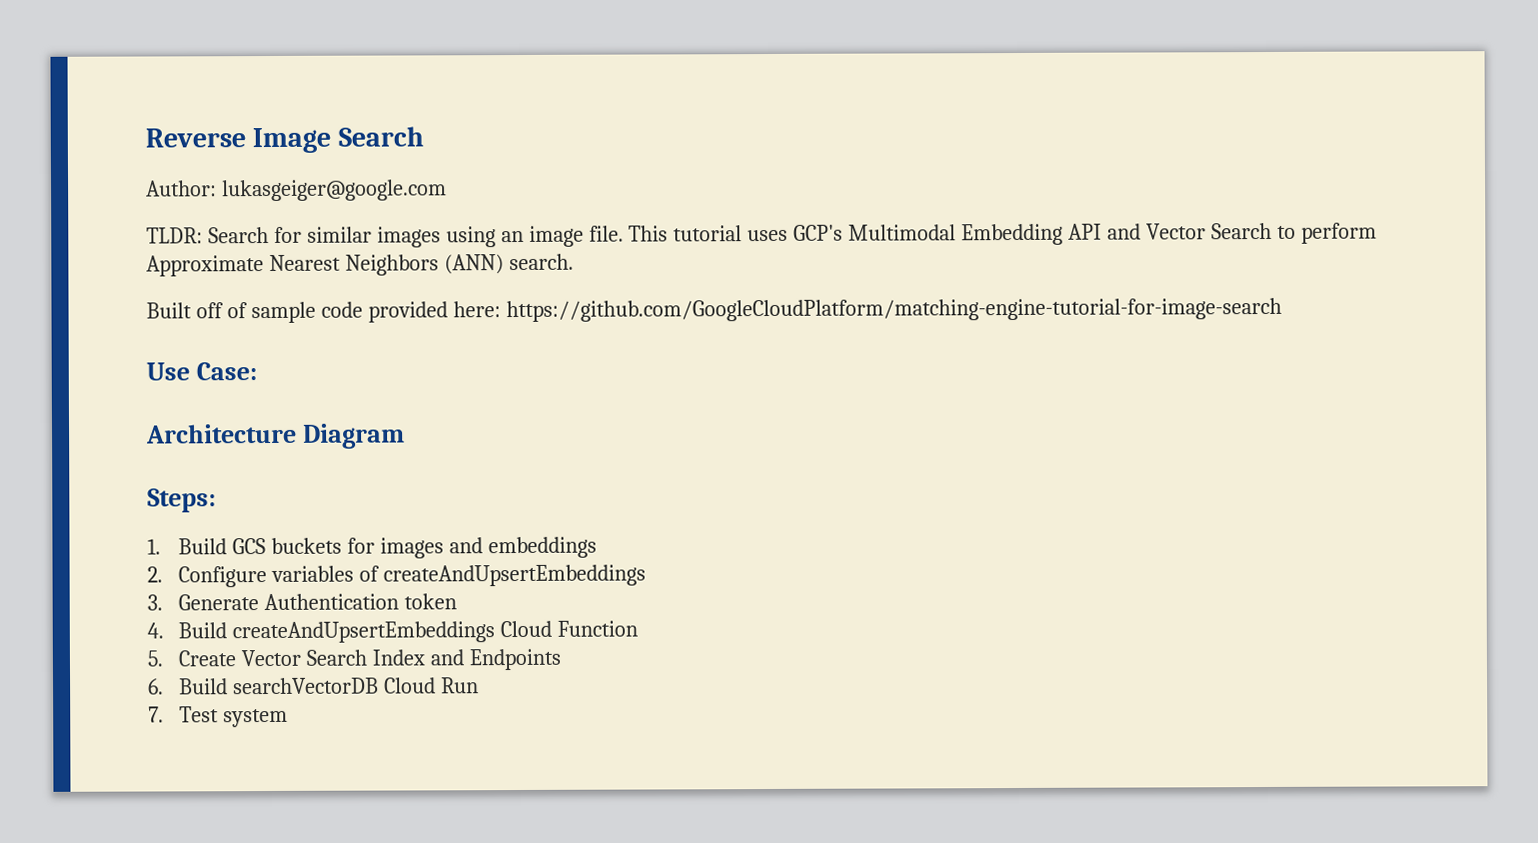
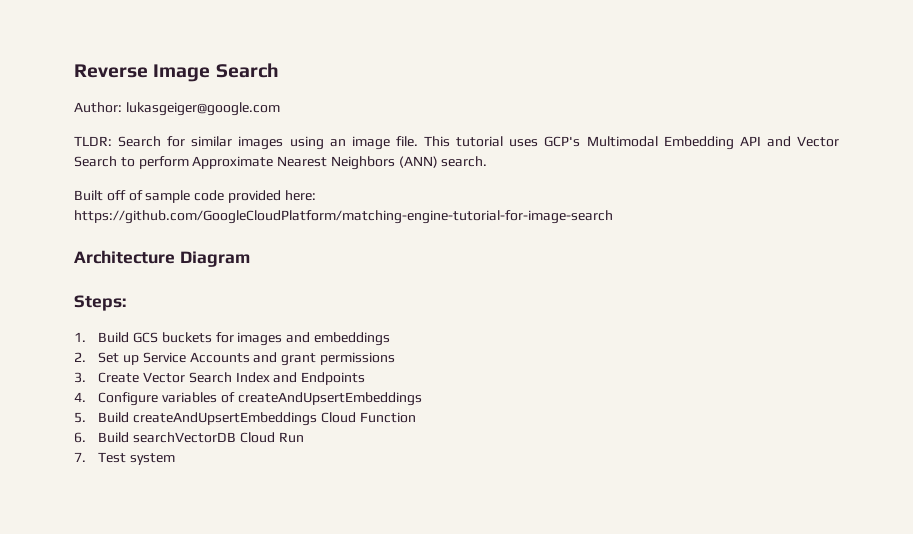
[146,362,257,381] // Use Case: -> (613, 217) none
[178,564,646,588] [147,593,458,611] [147,620,638,644] [147,650,163,667] Configure variables of createAndUpsertEmbeddings // 3. Generate Authentication token // 4. Build createAndUpsertEmbeddings Cloud Function // 5. -> [98,352,395,366] [74,372,86,383] Set up Service Accounts and grant permissions // 3.
(561, 659) none -> [74,392,422,406] [74,412,416,426] // 4. Configure variables of createAndUpsertEmbeddings // 5. Build createAndUpsertEmbeddings Cloud Function

